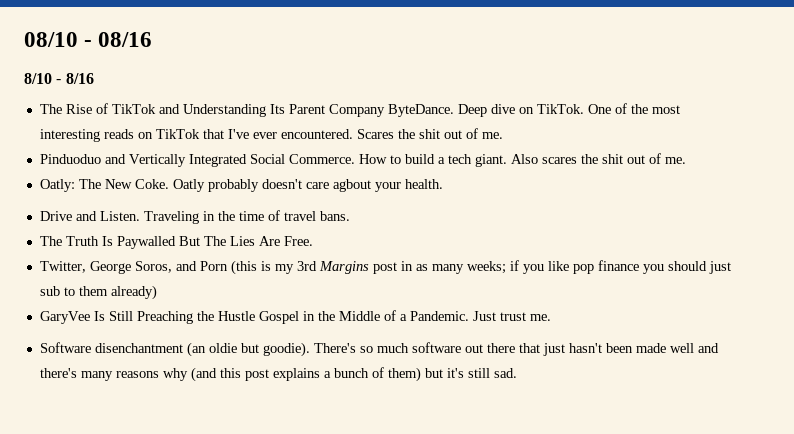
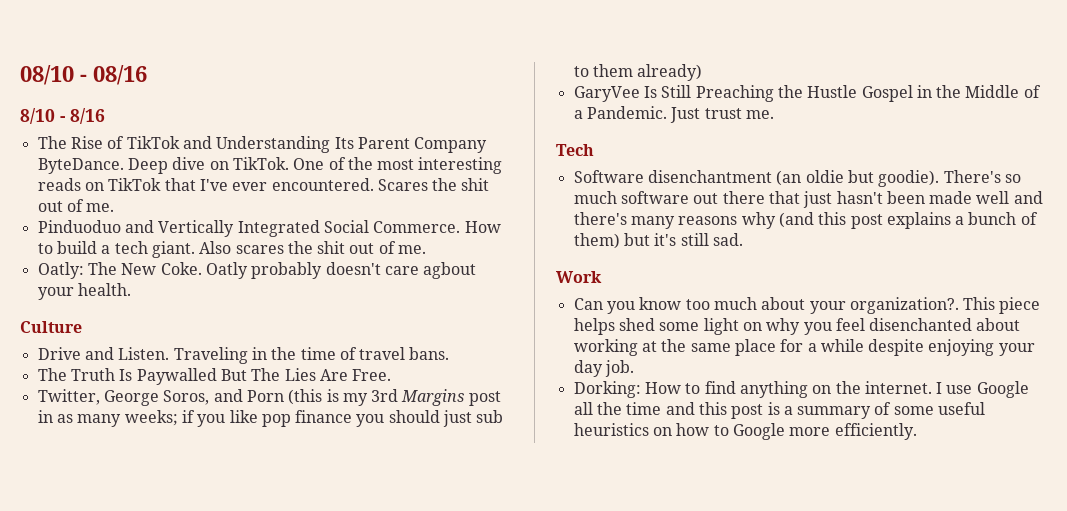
(443, 184) none -> [20,321,82,333] // Culture
(551, 317) none -> [556,144,594,156] // Tech
(517, 373) none -> [556,271,602,283] [573,297,1041,314] [573,318,1021,335] [573,339,1035,356] [573,360,634,377] [573,381,1029,398] [573,402,986,419] [573,423,917,440] // Work // Can you know too much about your organization?. This piece helps shed some light on why you feel disenchanted about working at the same place for a while despite enjoying your day job. // Dorking: How to find anything on the internet. I use Google all the time and this post is a summary of some useful heuristics on how to Google more efficiently.

